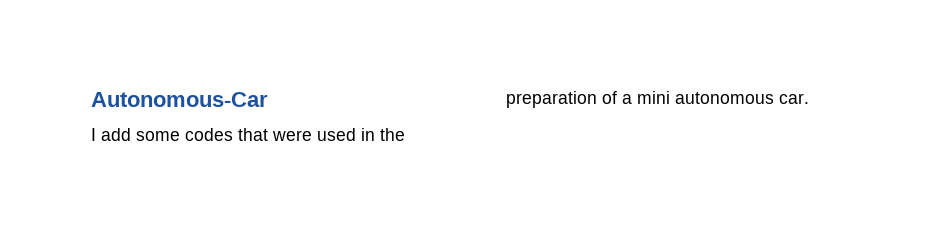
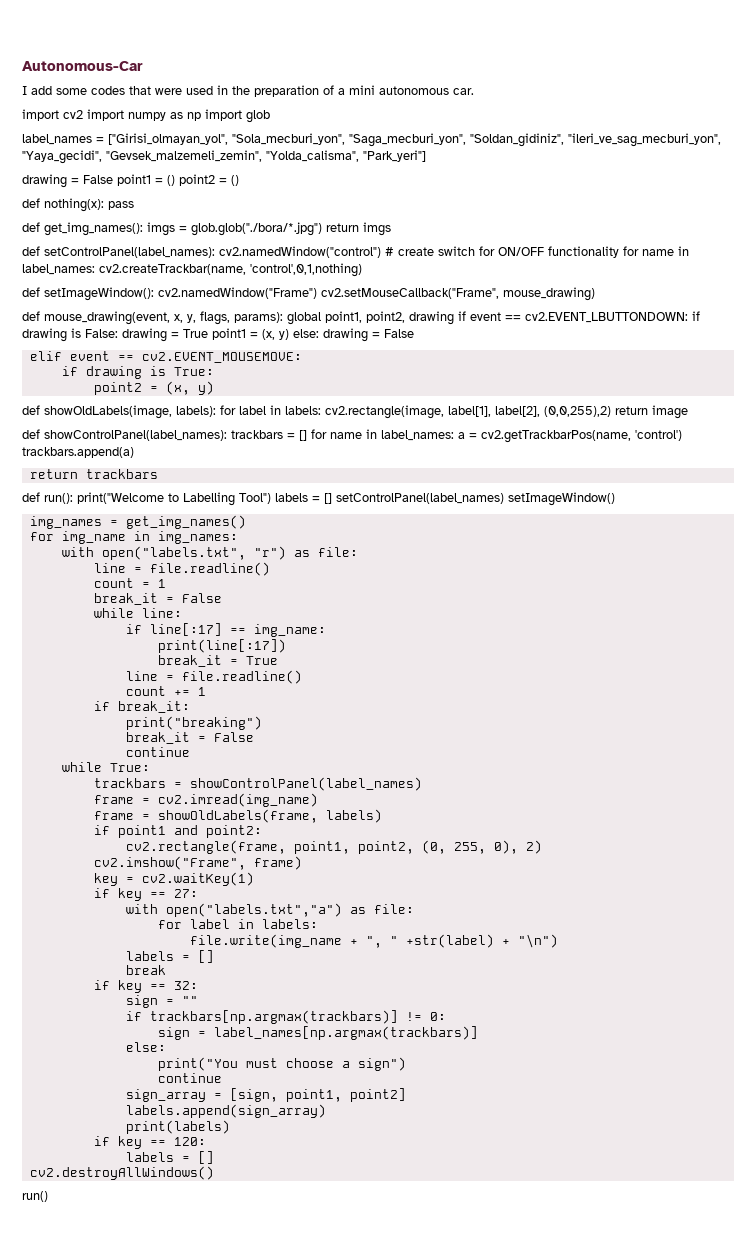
(809, 98) none -> [22,109,270,123] [22,133,721,147] [22,150,426,164] [22,174,239,188] [22,198,134,212] [22,222,391,236] [22,246,689,258] [22,263,362,277] [22,287,595,301] [22,311,700,325] [22,328,414,342] [29,351,302,363] [61,366,214,379] [93,381,214,395] [22,405,688,419] [22,429,682,443] [22,447,134,458] [29,469,158,479] [22,492,615,506] [29,515,246,529] [29,531,238,544] [61,546,358,560] [93,562,270,576] [93,578,166,588] [93,593,222,605] [93,608,182,618] [125,623,326,637] [157,639,286,653] [157,655,278,667] [125,670,302,684] [125,686,206,696] [93,701,190,713] [125,716,262,730] [125,732,254,744] [125,747,190,757] [61,762,150,772] [93,777,422,791] [93,793,318,807] [93,809,382,823] [93,825,262,838] [125,840,542,854] [93,856,302,870] [93,872,254,886] [93,888,198,901] [125,903,414,917] [157,919,318,929] [189,934,558,948] [125,950,214,963] [125,965,166,975] [93,980,198,993] [125,995,198,1008] [125,1010,446,1024] [157,1026,478,1040] [125,1042,166,1052] [157,1057,406,1071] [157,1073,222,1083] [125,1088,406,1102] [125,1104,326,1118] [125,1120,230,1134] [93,1136,206,1149] [125,1151,214,1164] [29,1166,214,1180] [22,1191,48,1202] // import cv2 import numpy as np import glob // label_names = ["Girisi_olmayan_yol", "Sola_mecburi_yon", "Saga_mecburi_yon", "Soldan_gidiniz", "ileri_ve_sag_mecburi_yon", "Yaya_gecidi", "Gevsek_malzemeli_zemin", "Yolda_calisma", "Park_yeri"] // drawing = False point1 = () point2 = () // def nothing(x): pass // def get_img_names(): imgs = glob.glob("./bora/*.jpg") return imgs // def setControlPanel(label_names): cv2.namedWindow("control") # create switch for ON/OFF functionality for name in label_names: cv2.createTrackbar(name, 'control',0,1,nothing) // def setImageWindow(): cv2.namedWindow("Frame") cv2.setMouseCallback("Frame", mouse_drawing) // def mouse_drawing(event, x, y, flags, params): global point1, point2, drawing if event == cv2.EVENT_LBUTTONDOWN: if drawing is False: drawing = True point1 = (x, y) else: drawing = False // elif event == cv2.EVENT_MOUSEMOVE: // if drawing is True: // point2 = (x, y) // def showOldLabels(image, labels): for label in labels: cv2.rectangle(image, label[1], label[2], (0,0,255),2) return image // def showControlPanel(label_names): trackbars = [] for name in label_names: a = cv2.getTrackbarPos(name, 'control') trackbars.append(a) // return trackbars // def run(): print("Welcome to Labelling Tool") labels = [] setControlPanel(label_names) setImageWindow() // img_names = get_img_names() // for img_name in img_names: // with open("labels.txt", "r") as file: // line = file.readline() // count = 1 // break_it = False // while line: // if line[:17] == img_name: // print(line[:17]) // break_it = True // line = file.readline() // count += 1 // if break_it: // print("breaking") // break_it = False // continue // while True: // trackbars = showControlPanel(label_names) // frame = cv2.imread(img_name) // frame = showOldLabels(frame, labels) // if point1 and point2: // cv2.rectangle(frame, point1, point2, (0, 255, 0), 2) // cv2.imshow("Frame", frame) // key = cv2.waitKey(1) // if key == 27: // with open("labels.txt","a") as file: // for label in labels: // file.write(img_name + ", " +str(label) + "\n") // labels = [] // break // if key == 32: // sign = "" // if trackbars[np.argmax(trackbars)] != 0: // sign = label_names[np.argmax(trackbars)] // else: // print("You must choose a sign") // continue // sign_array = [sign, point1, point2] // labels.append(sign_array) // print(labels) // if key == 120: // labels = [] // cv2.destroyAllWindows() // run()

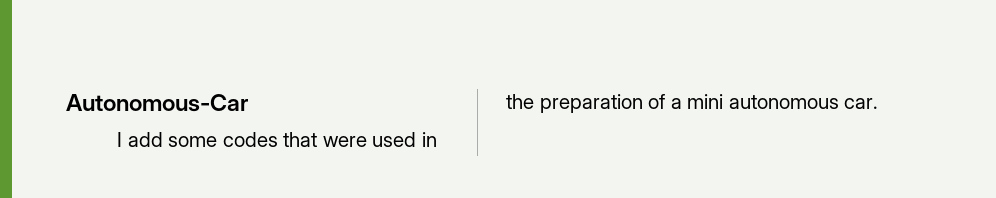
[22,109,270,123] [22,133,721,147] [22,150,426,164] [22,174,239,188] [22,198,134,212] [22,222,391,236] [22,246,689,258] [22,263,362,277] [22,287,595,301] [22,311,700,325] [22,328,414,342] [29,351,302,363] [61,366,214,379] [93,381,214,395] [22,405,688,419] [22,429,682,443] [22,447,134,458] [29,469,158,479] [22,492,615,506] [29,515,246,529] [29,531,238,544] [61,546,358,560] [93,562,270,576] [93,578,166,588] [93,593,222,605] [93,608,182,618] [125,623,326,637] [157,639,286,653] [157,655,278,667] [125,670,302,684] [125,686,206,696] [93,701,190,713] [125,716,262,730] [125,732,254,744] [125,747,190,757] [61,762,150,772] [93,777,422,791] [93,793,318,807] [93,809,382,823] [93,825,262,838] [125,840,542,854] [93,856,302,870] [93,872,254,886] [93,888,198,901] [125,903,414,917] [157,919,318,929] [189,934,558,948] [125,950,214,963] [125,965,166,975] [93,980,198,993] [125,995,198,1008] [125,1010,446,1024] [157,1026,478,1040] [125,1042,166,1052] [157,1057,406,1071] [157,1073,222,1083] [125,1088,406,1102] [125,1104,326,1118] [125,1120,230,1134] [93,1136,206,1149] [125,1151,214,1164] [29,1166,214,1180] [22,1191,48,1202] // import cv2 import numpy as np import glob // label_names = ["Girisi_olmayan_yol", "Sola_mecburi_yon", "Saga_mecburi_yon", "Soldan_gidiniz", "ileri_ve_sag_mecburi_yon", "Yaya_gecidi", "Gevsek_malzemeli_zemin", "Yolda_calisma", "Park_yeri"] // drawing = False point1 = () point2 = () // def nothing(x): pass // def get_img_names(): imgs = glob.glob("./bora/*.jpg") return imgs // def setControlPanel(label_names): cv2.namedWindow("control") # create switch for ON/OFF functionality for name in label_names: cv2.createTrackbar(name, 'control',0,1,nothing) // def setImageWindow(): cv2.namedWindow("Frame") cv2.setMouseCallback("Frame", mouse_drawing) // def mouse_drawing(event, x, y, flags, params): global point1, point2, drawing if event == cv2.EVENT_LBUTTONDOWN: if drawing is False: drawing = True point1 = (x, y) else: drawing = False // elif event == cv2.EVENT_MOUSEMOVE: // if drawing is True: // point2 = (x, y) // def showOldLabels(image, labels): for label in labels: cv2.rectangle(image, label[1], label[2], (0,0,255),2) return image // def showControlPanel(label_names): trackbars = [] for name in label_names: a = cv2.getTrackbarPos(name, 'control') trackbars.append(a) // return trackbars // def run(): print("Welcome to Labelling Tool") labels = [] setControlPanel(label_names) setImageWindow() // img_names = get_img_names() // for img_name in img_names: // with open("labels.txt", "r") as file: // line = file.readline() // count = 1 // break_it = False // while line: // if line[:17] == img_name: // print(line[:17]) // break_it = True // line = file.readline() // count += 1 // if break_it: // print("breaking") // break_it = False // continue // while True: // trackbars = showControlPanel(label_names) // frame = cv2.imread(img_name) // frame = showOldLabels(frame, labels) // if point1 and point2: // cv2.rectangle(frame, point1, point2, (0, 255, 0), 2) // cv2.imshow("Frame", frame) // key = cv2.waitKey(1) // if key == 27: // with open("labels.txt","a") as file: // for label in labels: // file.write(img_name + ", " +str(label) + "\n") // labels = [] // break // if key == 32: // sign = "" // if trackbars[np.argmax(trackbars)] != 0: // sign = label_names[np.argmax(trackbars)] // else: // print("You must choose a sign") // continue // sign_array = [sign, point1, point2] // labels.append(sign_array) // print(labels) // if key == 120: // labels = [] // cv2.destroyAllWindows() // run() -> (879, 103) none

